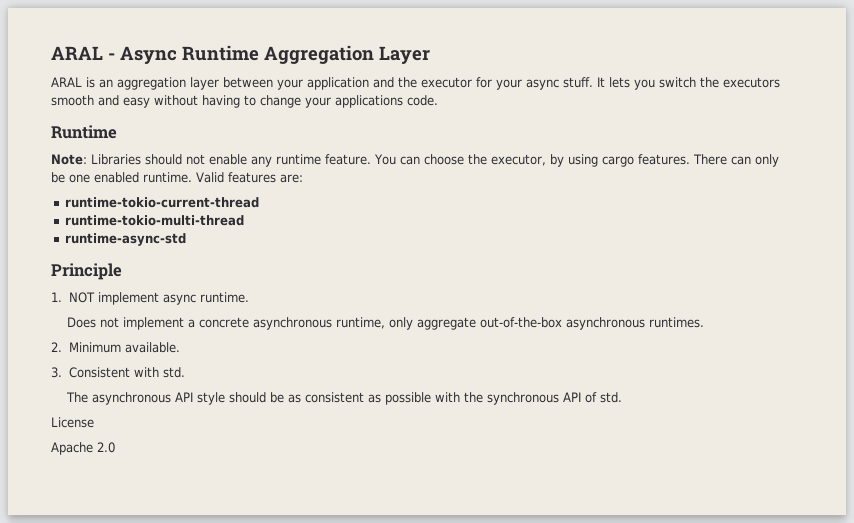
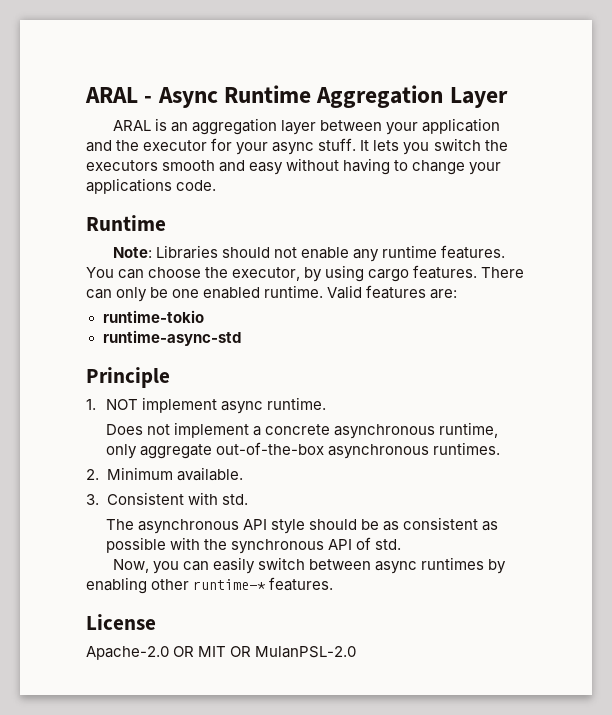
[325,154,371,165] feature. -> [441,245,506,259] features.
[65,197,260,208] [65,215,245,226] runtime-tokio-current-thread // runtime-tokio-multi-thread -> [102,310,204,323] runtime-tokio
[51,417,94,428] [51,442,115,455] License // Apache 2.0 -> [112,557,507,574] [86,577,334,594] [86,614,156,630] [86,646,357,660] Now, you can easily switch between async runtimes by enabling other runtime-* features. // License // Apache-2.0 OR MIT OR MulanPSL-2.0

